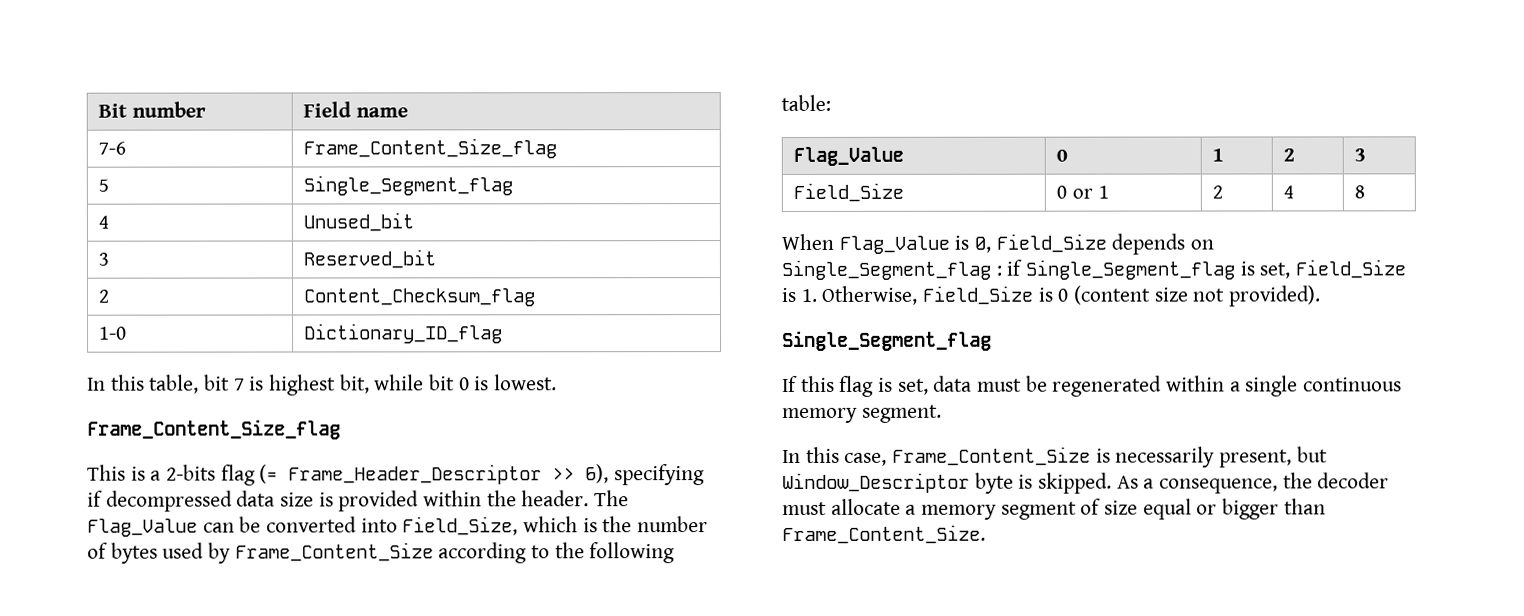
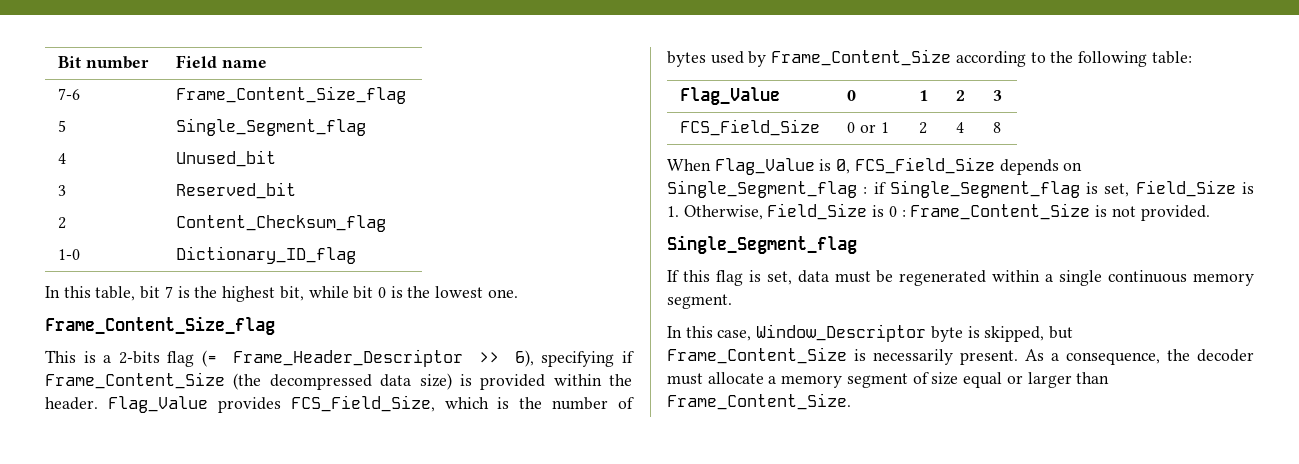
(265, 383) none -> [194,286,218,298] the
[494,374,558,391] lowest. -> [407,286,518,298] the lowest one.
(103, 498) none -> [45,372,262,390] Frame_Content_Size (the
[280,492,315,507] size -> [419,373,452,390] size)
[594,490,630,507] [87,516,519,537] The Flag_Value can be converted into Field_Size, -> [107,395,435,413] Flag_Value provides FCS_Field_Size,
[793,182,905,202] Field_Size -> [680,119,821,136] FCS_Field_Size
[995,233,1107,253] Field_Size -> [854,157,995,174] FCS_Field_Size
[1073,285,1321,307] (content size not provided). -> [901,203,1210,221] : Frame_Content_Size is not provided.
[892,446,1328,468] [782,472,1113,494] Frame_Content_Size is necessarily present, but Window_Descriptor byte is skipped. -> [756,324,1074,342] [667,347,1018,365] Window_Descriptor byte is skipped, but Frame_Content_Size is necessarily present.
[1222,498,1280,520] bigger -> [1027,372,1072,388] larger

